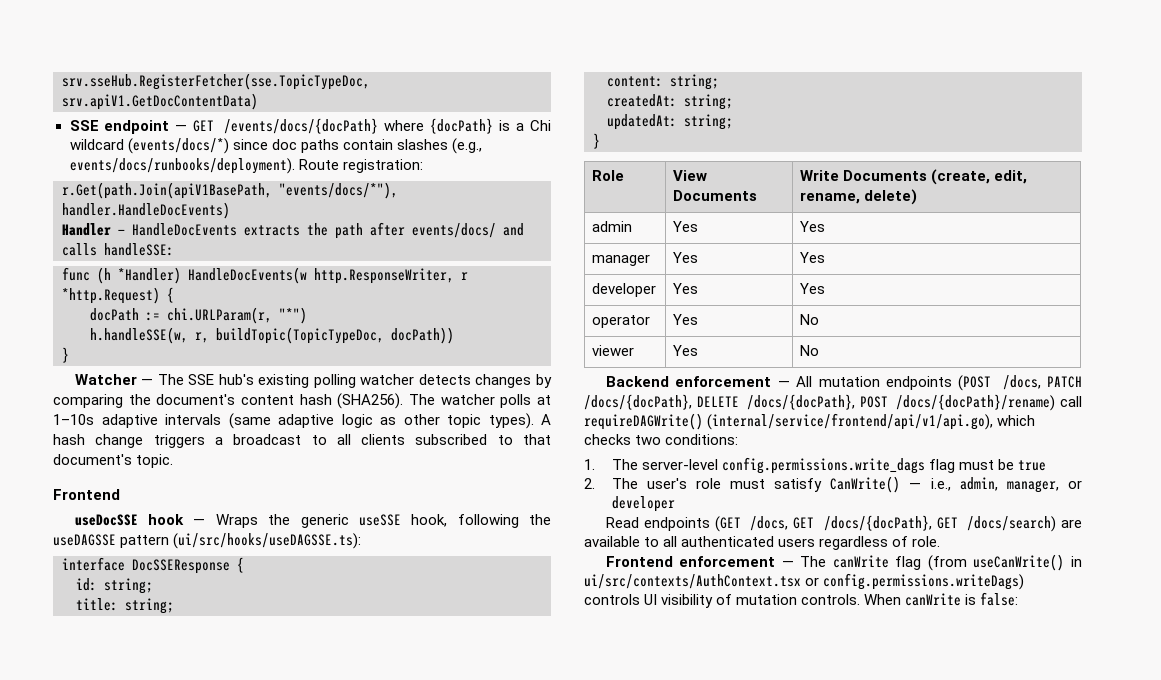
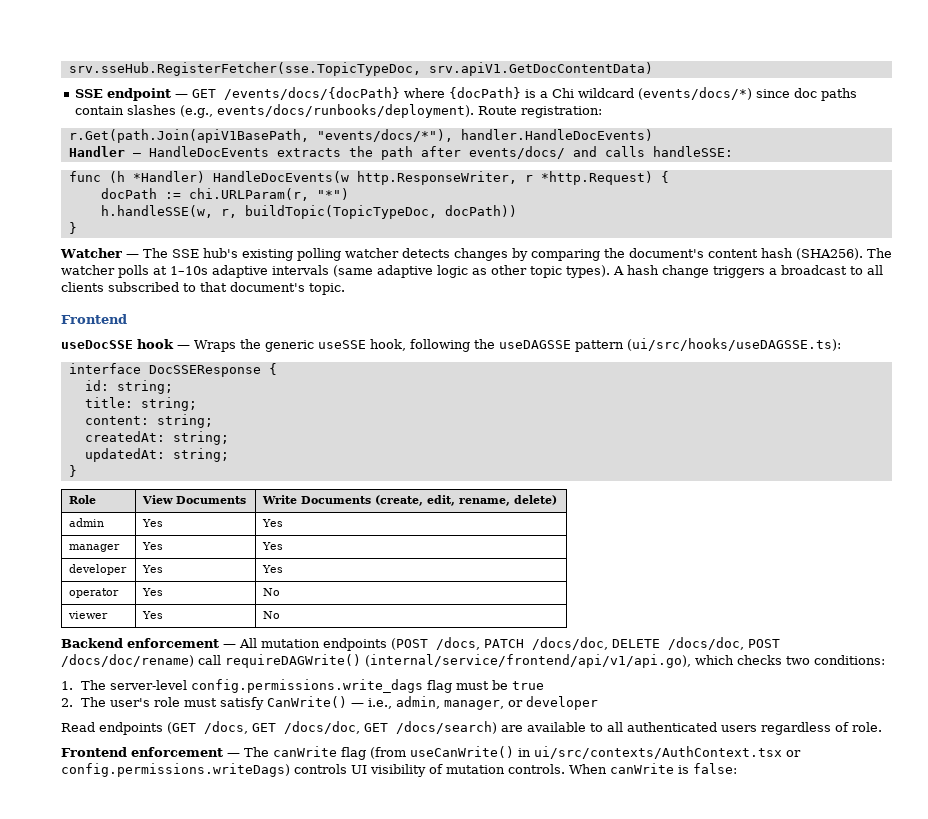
[584,394,1056,411] /docs/{docPath}, DELETE /docs/{docPath}, POST /docs/{docPath}/rename) -> [532,637,780,650] [61,654,194,667] /docs/doc, DELETE /docs/doc, POST /docs/doc/rename)
[823,515,932,531] /docs/{docPath}, -> [284,721,360,734] /docs/doc,

